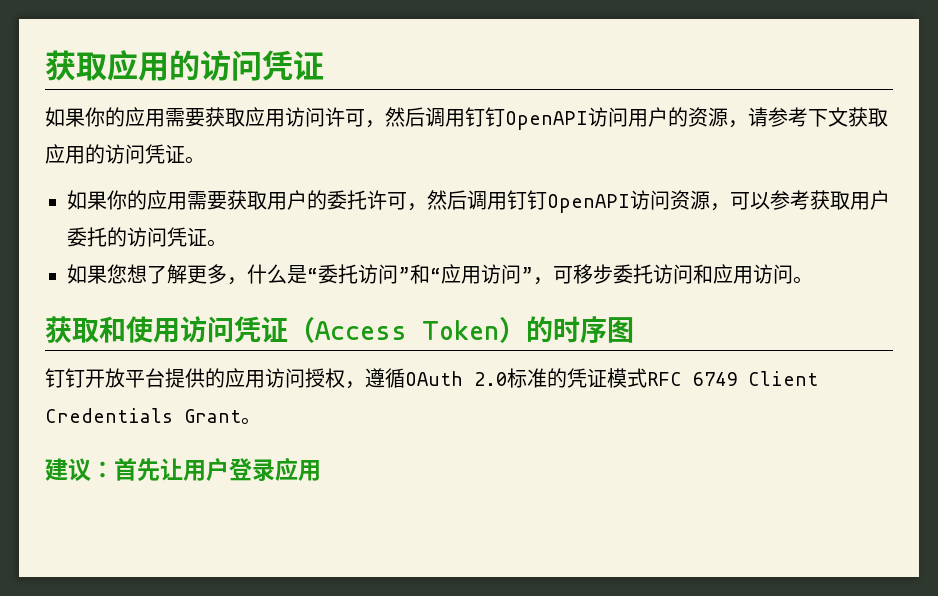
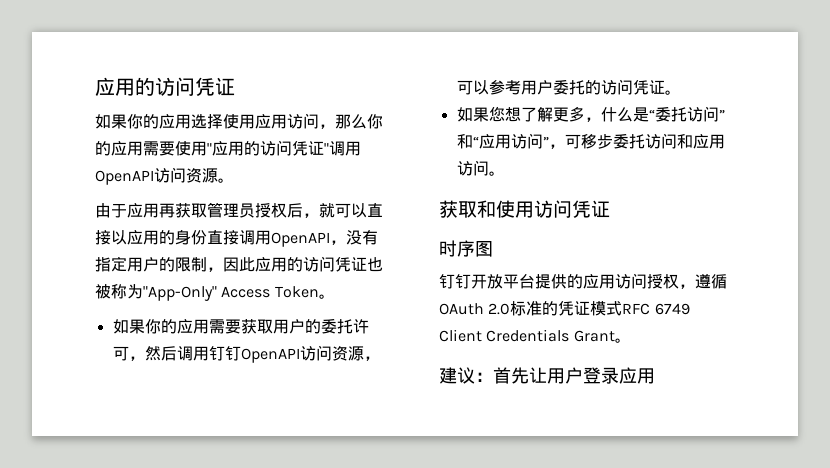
[45,50,107,81] 获取 -> (95, 86) none
[165,107,888,130] [45,144,185,164] 需要获取应用访问许可，然后调用钉钉OpenAPI访问用户的资源，请参考下文获取应用的访问凭证 -> [191,113,383,129] [95,140,361,156] [95,167,234,185] [95,202,383,218] [95,229,378,247] [95,256,383,272] [95,284,319,301] 选择使用应用访问，那么你的应用需要使用"应用的访问凭证"调用OpenAPI访问资源。 // 由于应用再获取管理员授权后，就可以直接以应用的身份直接调用OpenAPI，没有指定用户的限制，因此应用的访问凭证也被称为"App-Only" Access Token
[810,190,850,210] 获取 -> (521, 87) none
[288,316,553,343] （Access Token）的 -> (610, 209) //

